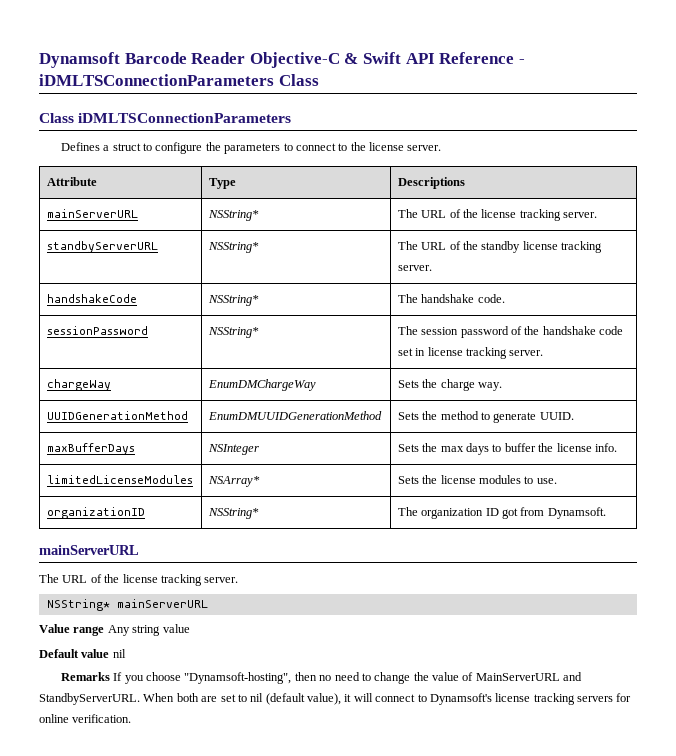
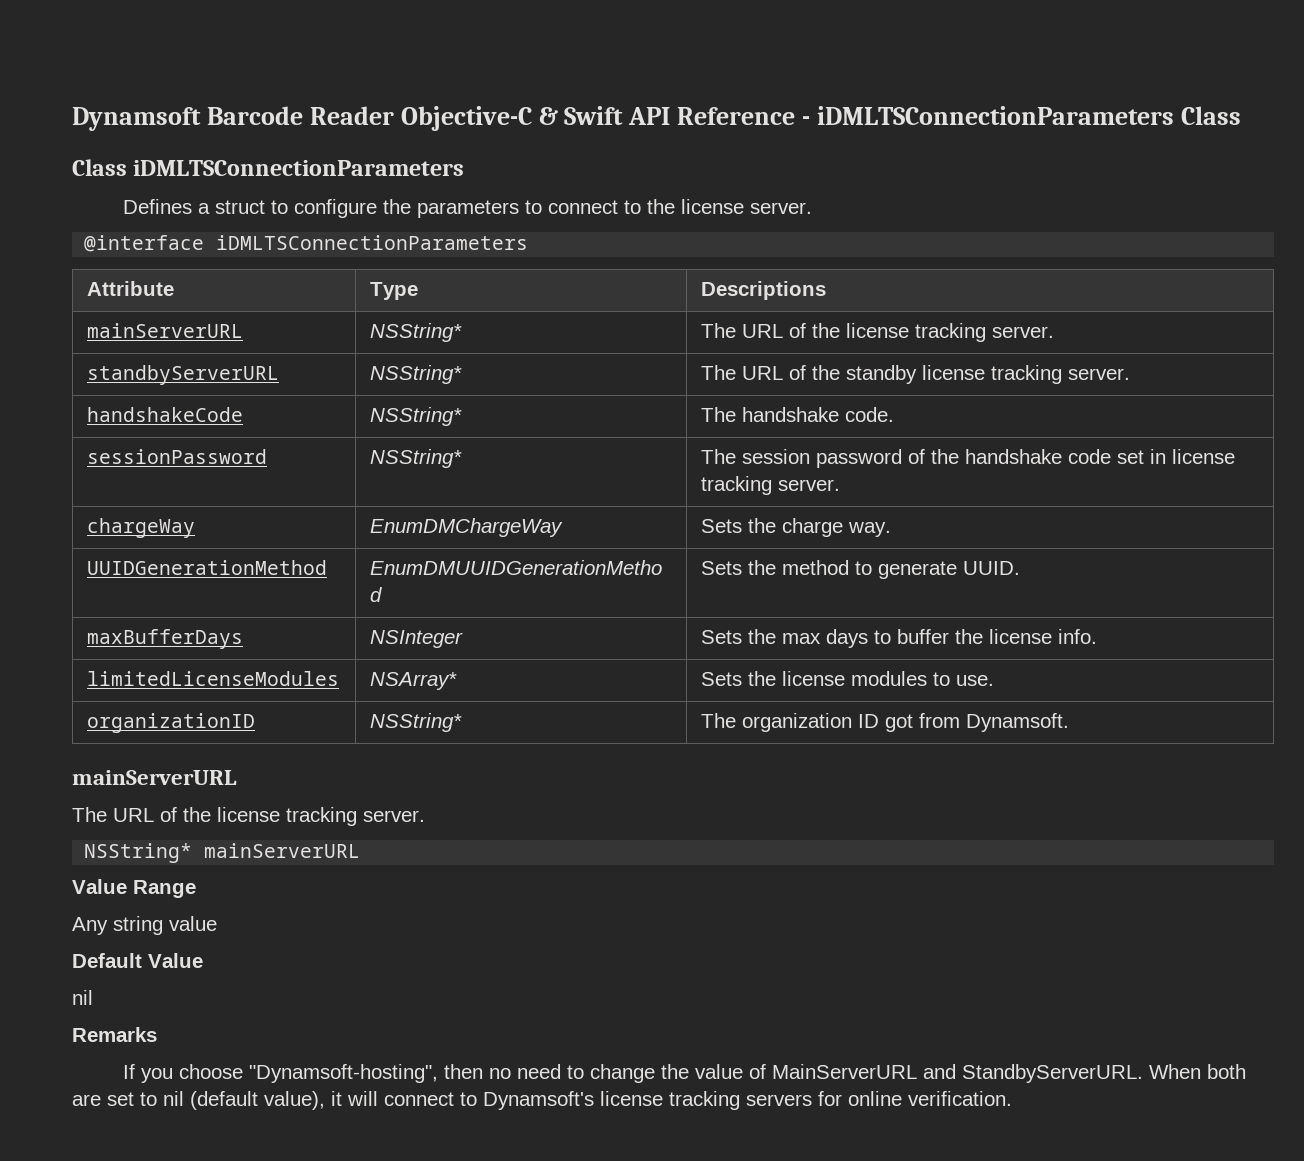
(442, 148) none -> [84,235,529,252] // @interface iDMLTSConnectionParameters
[73,626,105,636] range -> [133,880,196,898] Range //
[81,649,110,658] value -> [148,953,203,968] Value //
(110, 676) none -> (157, 1034) //

